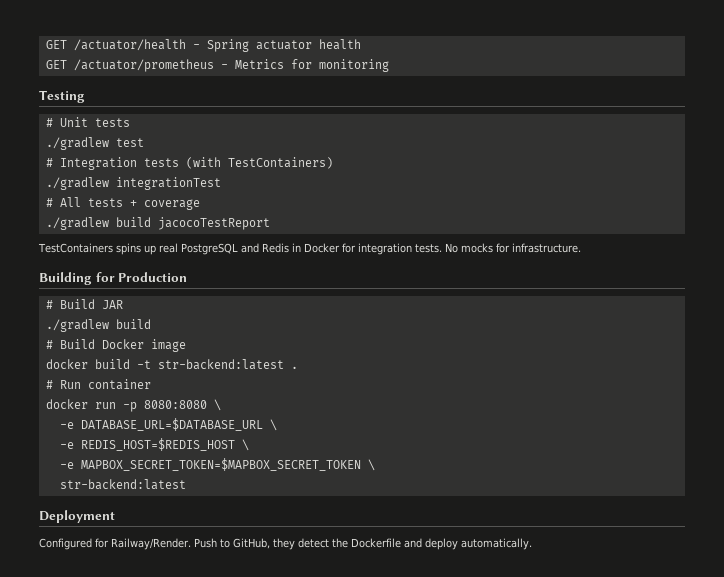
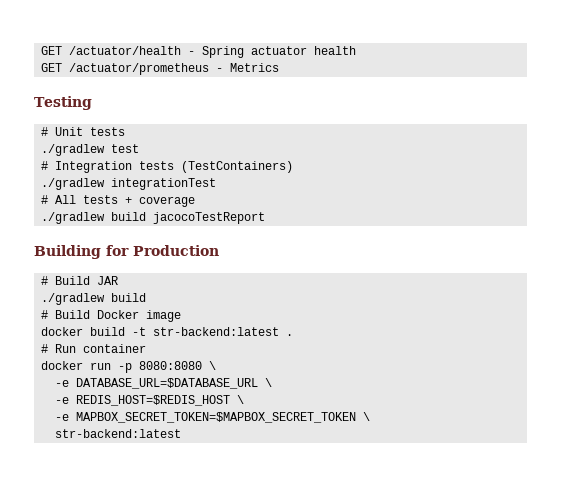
[290,59,389,72] for monitoring -> (279, 67) none
[185,157,333,169] (with TestContainers) -> [180,161,293,173] (TestContainers)
[38,243,581,255] // TestContainers spins up real PostgreSQL and Redis in Docker for integration tests. No mocks for infrastructure. -> (265, 218) none
[39,510,115,523] [39,538,532,550] // Deployment // Configured for Railway/Render. Push to GitHub, they detect the Dockerfile and deploy automatically. -> (181, 433) none

